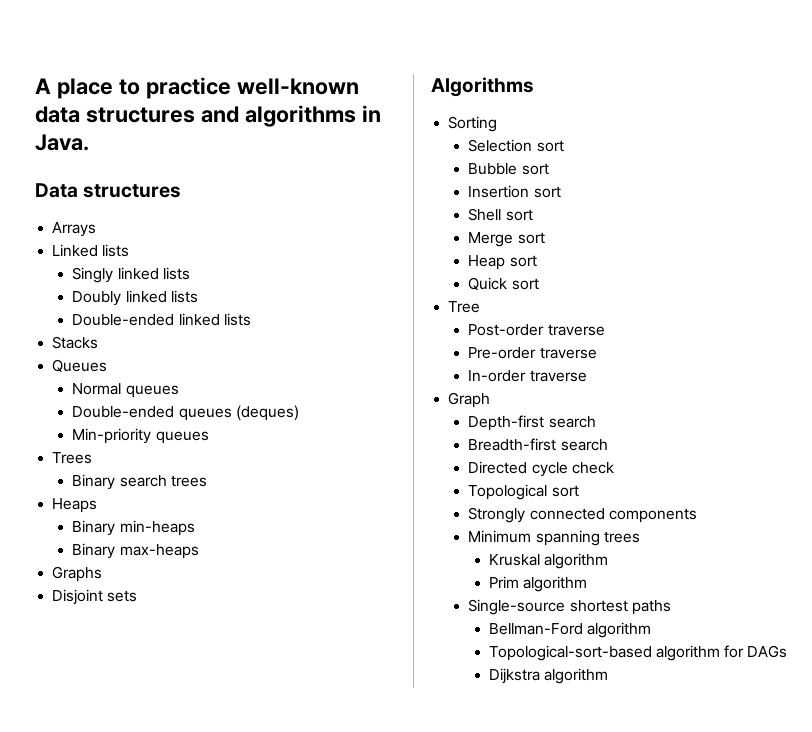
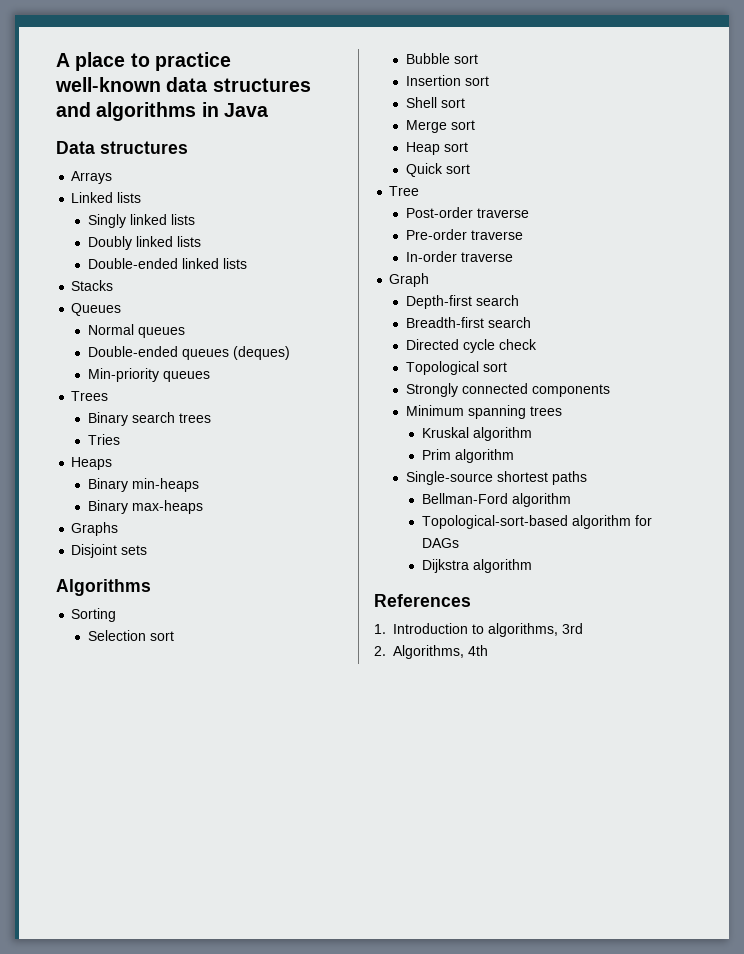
[35,134,89,151] Java. -> [223,103,268,117] Java
(207, 481) none -> [87,434,120,445] // Tries
(608, 676) none -> [374,594,471,607] [374,623,583,637] [374,645,488,659] // References // 1. Introduction to algorithms, 3rd // 2. Algorithms, 4th

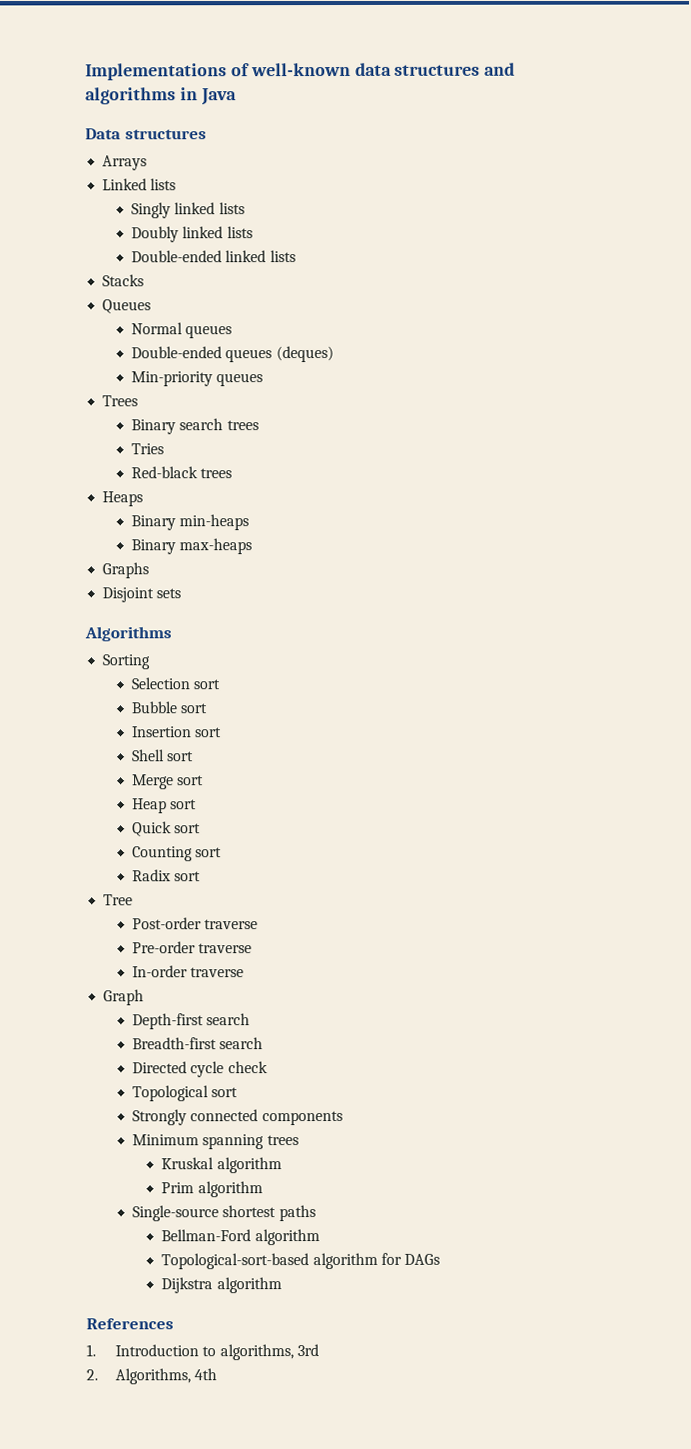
[56,52,231,71] A place to practice -> [85,63,250,81] Implementations of
(120, 439) none -> [131,466,233,479] // Red-black trees
(470, 169) none -> [132,846,223,862] [132,869,202,882] // Counting sort // Radix sort

